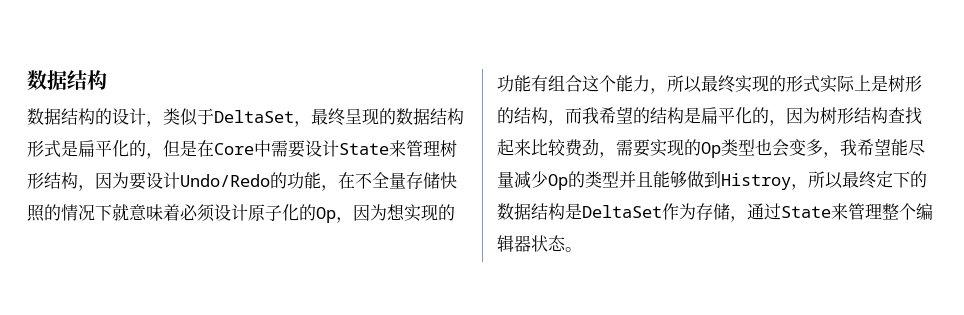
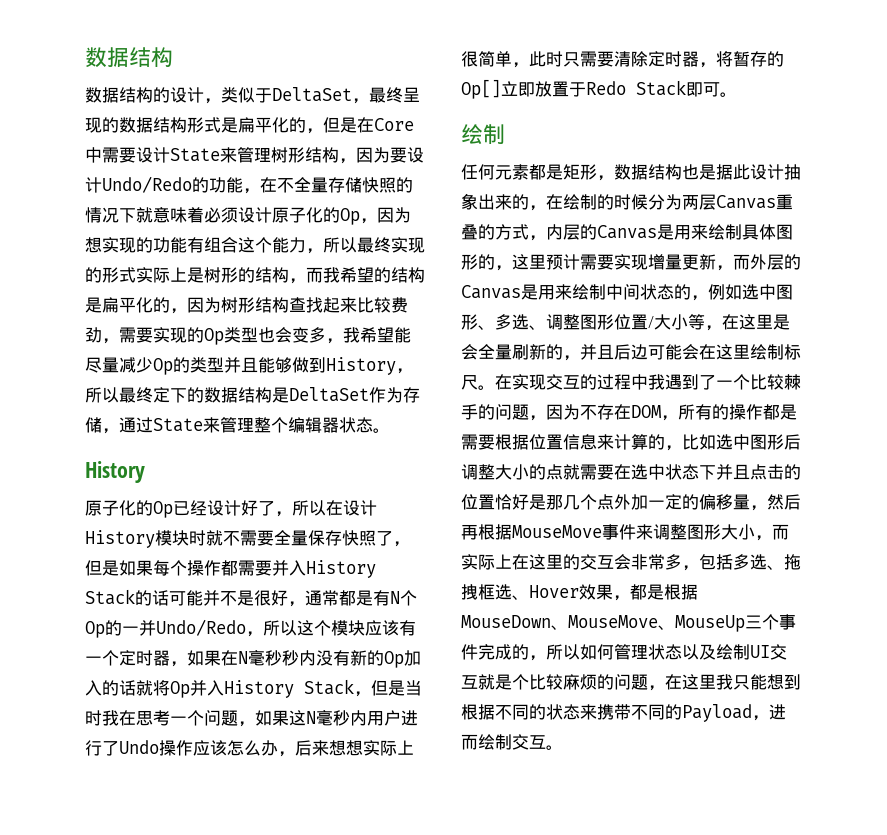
[721,173,791,190] Histroy -> [326,357,396,375] History
(582, 249) none -> [85,461,145,483] [85,500,377,518] [85,530,410,548] [85,560,376,578] [85,589,417,607] [85,619,416,638] [85,649,421,668] [85,679,422,698] [85,709,418,727] [85,740,414,757] [461,51,784,68] [461,79,737,99] [461,124,505,145] [461,164,801,181] [461,193,793,211] [461,224,793,241] [461,254,801,271] [461,284,793,301] [461,314,790,331] [461,344,801,361] [461,374,801,390] [461,404,797,421] [461,434,801,451] [461,464,801,480] [461,494,801,511] [461,524,789,541] [461,554,801,571] [461,584,698,601] [461,614,796,632] [461,644,787,661] [461,674,801,691] [461,704,786,722] [461,734,563,750] // History // 原子化的Op已经设计好了，所以在设计History模块时就不需要全量保存快照了，但是如果每个操作都需要并入History Stack的话可能并不是很好，通常都是有N个Op的一并Undo/Redo，所以这个模块应该有一个定时器，如果在N毫秒秒内没有新的Op加入的话就将Op并入History Stack，但是当时我在思考一个问题，如果这N毫秒内用户进行了Undo操作应该怎么办，后来想想实际上很简单，此时只需要清除定时器，将暂存的Op[]立即放置于Redo Stack即可。 // 绘制 // 任何元素都是矩形，数据结构也是据此设计抽象出来的，在绘制的时候分为两层Canvas重叠的方式，内层的Canvas是用来绘制具体图形的，这里预计需要实现增量更新，而外层的Canvas是用来绘制中间状态的，例如选中图形、多选、调整图形位置/大小等，在这里是会全量刷新的，并且后边可能会在这里绘制标尺。在实现交互的过程中我遇到了一个比较棘手的问题，因为不存在DOM，所有的操作都是需要根据位置信息来计算的，比如选中图形后调整大小的点就需要在选中状态下并且点击的位置恰好是那几个点外加一定的偏移量，然后再根据MouseMove事件来调整图形大小，而实际上在这里的交互会非常多，包括多选、拖拽框选、Hover效果，都是根据MouseDown、MouseMove、MouseUp三个事件完成的，所以如何管理状态以及绘制UI交互就是个比较麻烦的问题，在这里我只能想到根据不同的状态来携带不同的Payload，进而绘制交互。

